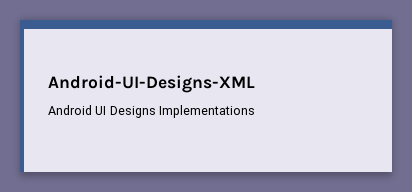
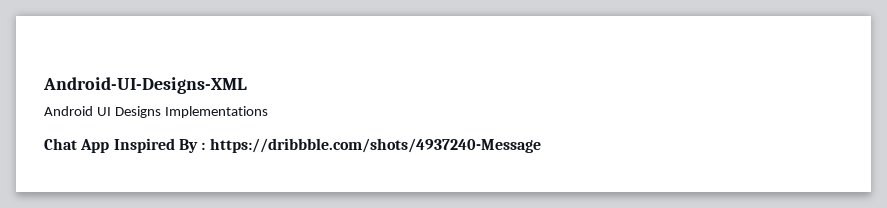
(256, 111) none -> [44,138,541,153] // Chat App Inspired By : https://dribbble.com/shots/4937240-Message

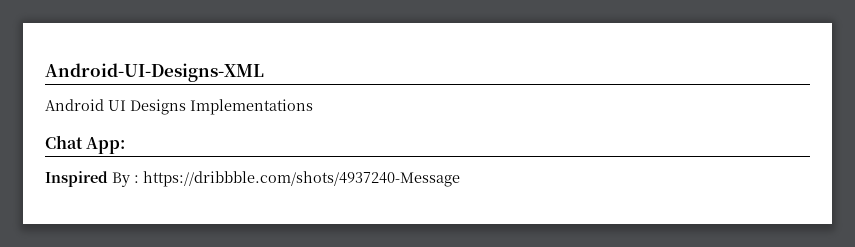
[80,139,110,153] App -> [86,137,126,154] App: //

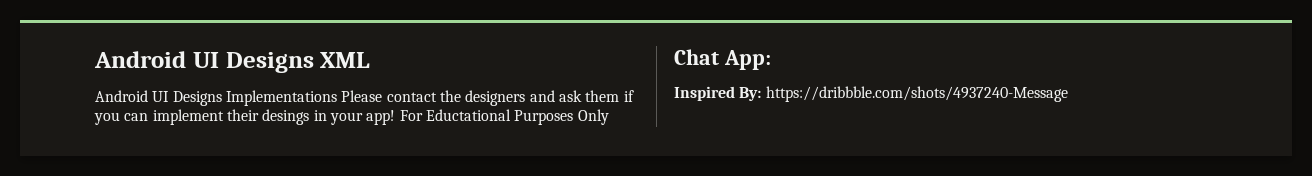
[45,63,264,82] Android-UI-Designs-XML -> [94,51,371,73] Android UI Designs XML
(313, 107) none -> [341,90,634,106] [94,109,609,125] Please contact the designers and ask them if you can implement their desings in your app! For Eductational Purposes Only
[112,172,139,187] By : -> [739,87,762,101] By:

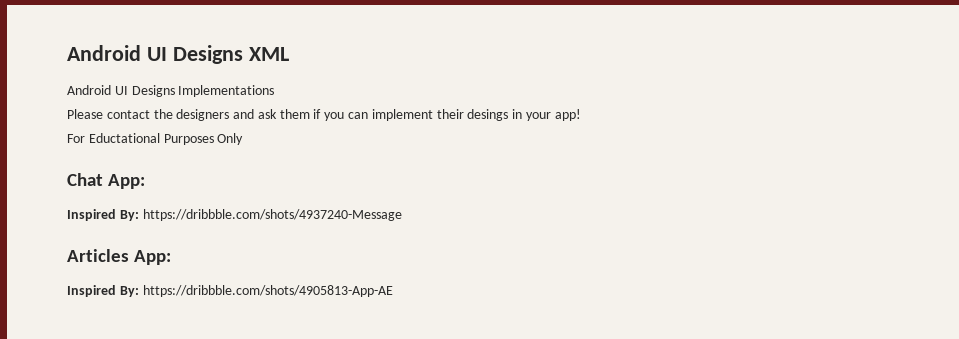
(337, 98) none -> (275, 91) //
(396, 117) none -> (581, 115) //
(1068, 94) none -> [67,249,172,265] [67,285,393,297] // Articles App: // Inspired By: https://dribbble.com/shots/4905813-App-AE

